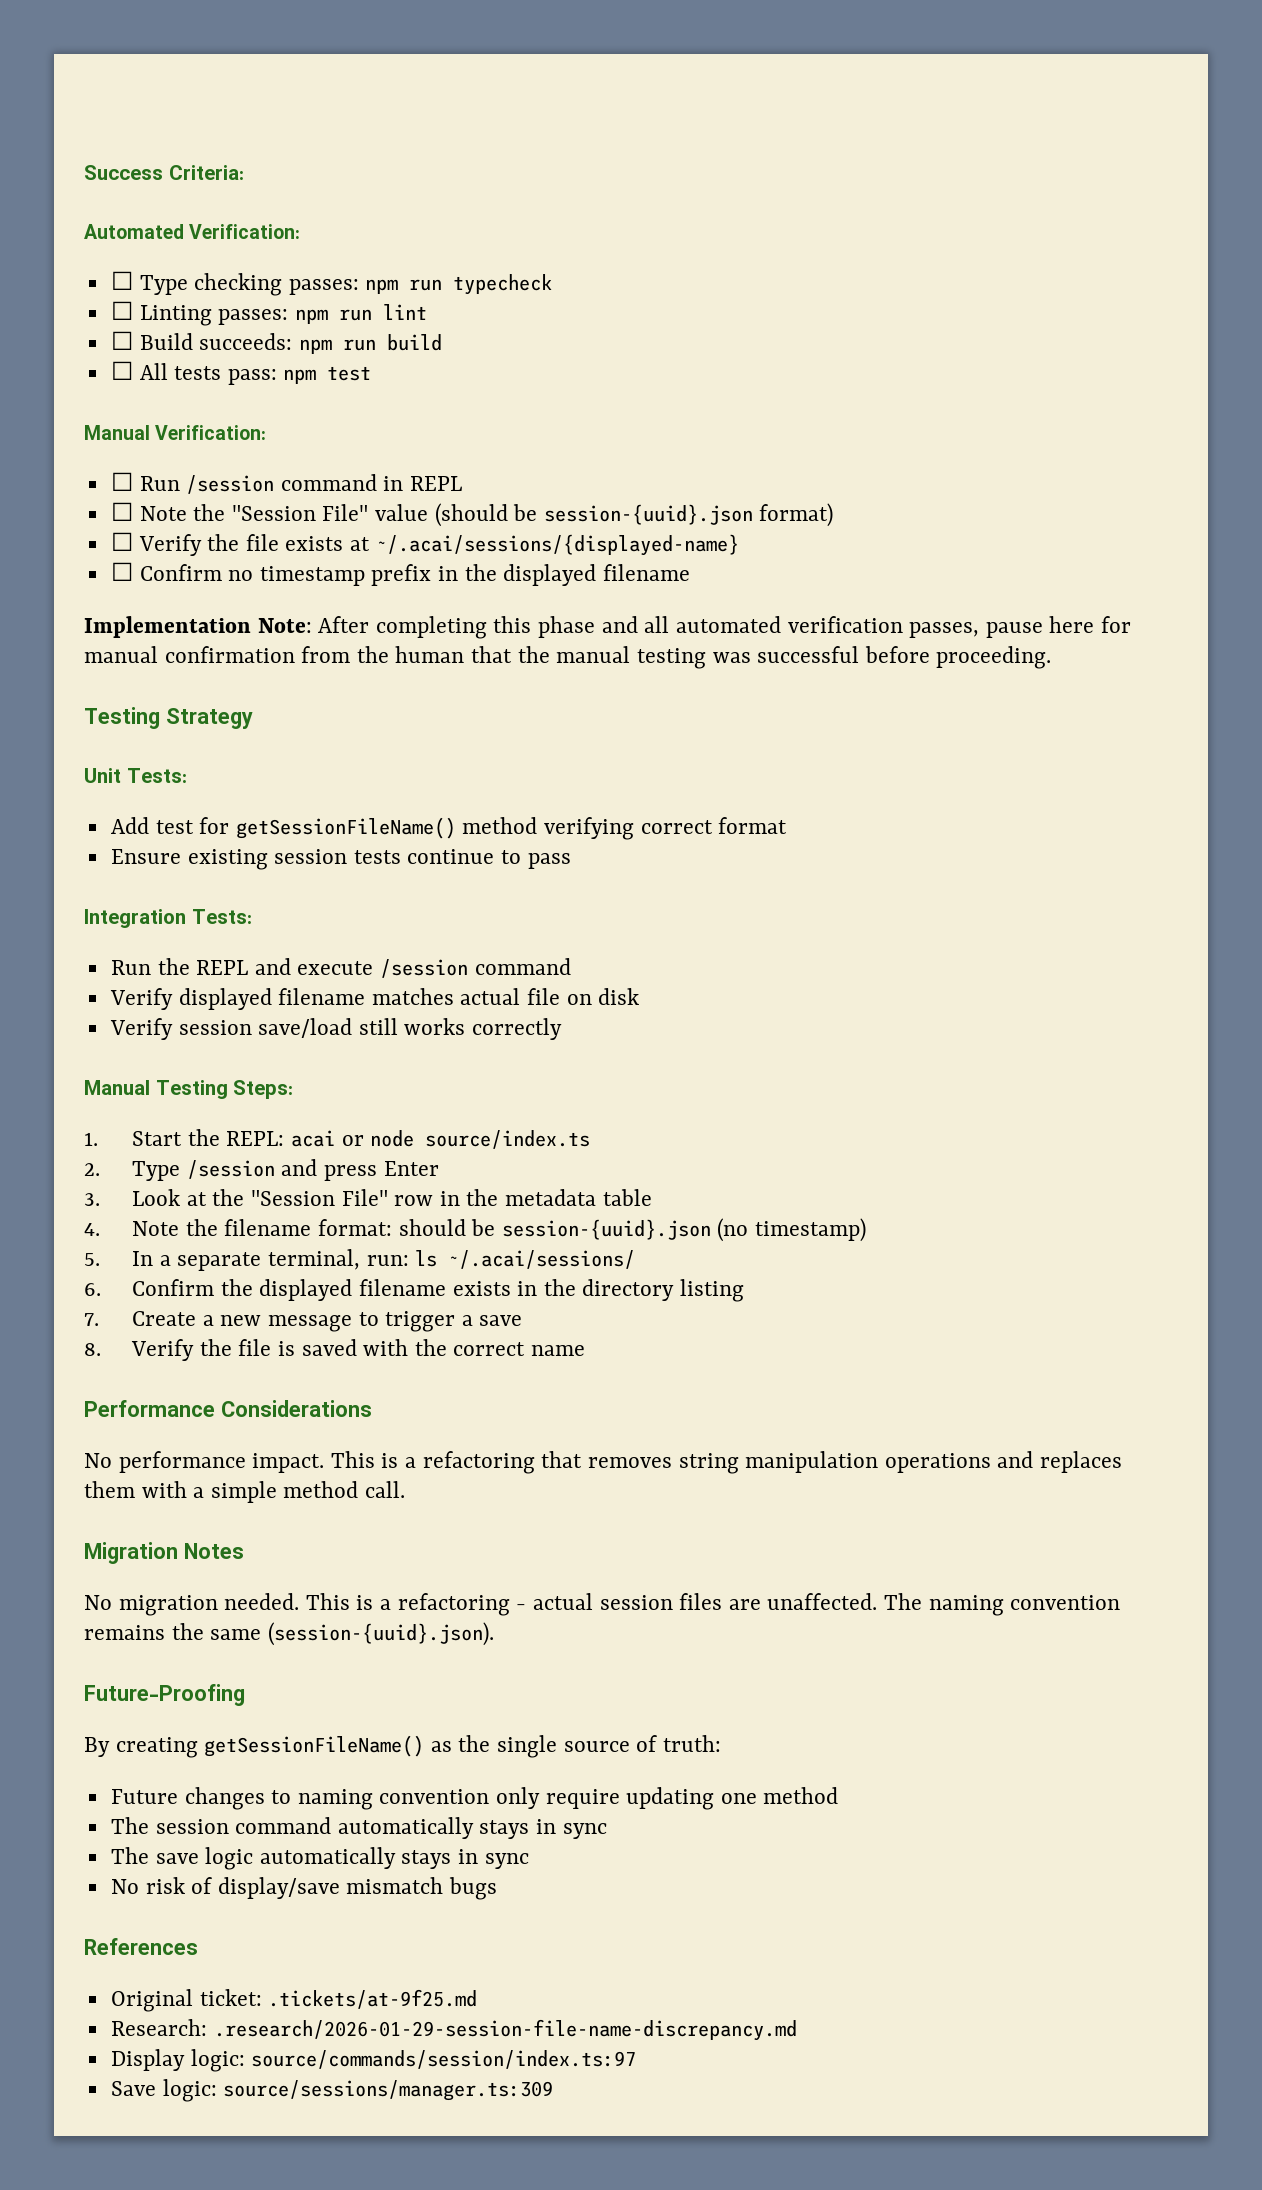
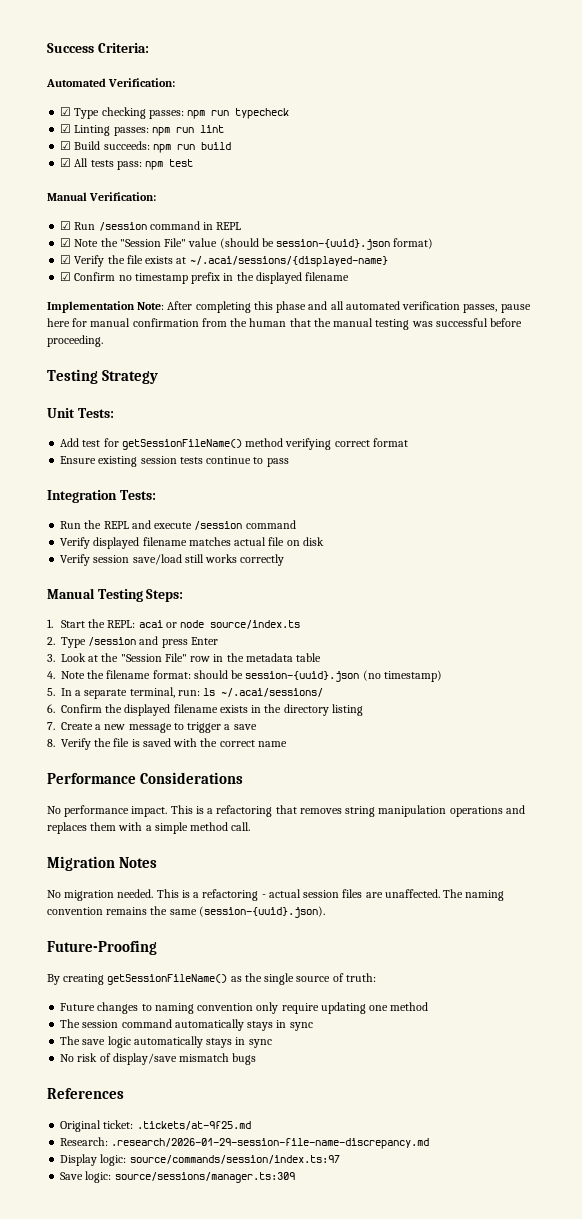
[110,271,133,290] ☐ -> [60,107,72,116] ☑
[110,301,133,320] ☐ -> [60,124,72,133] ☑
[110,331,133,350] ☐ -> [60,141,72,150] ☑
[110,361,133,380] ☐ -> [60,158,72,167] ☑
[110,472,133,491] ☐ -> [60,221,72,230] ☑
[110,502,133,521] ☐ -> [60,238,72,247] ☑
[110,532,133,551] ☐ -> [60,255,72,264] ☑
[110,562,133,581] ☐ -> [60,272,72,281] ☑

